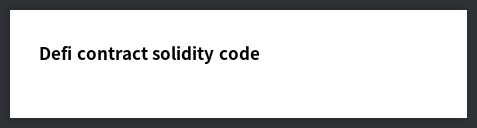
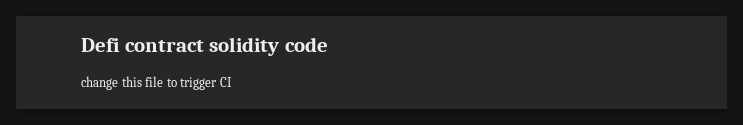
(260, 53) none -> [81,76,232,90] // change this file to trigger CI

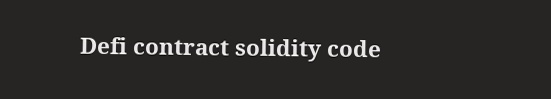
[81,76,232,90] // change this file to trigger CI -> (383, 48) none

